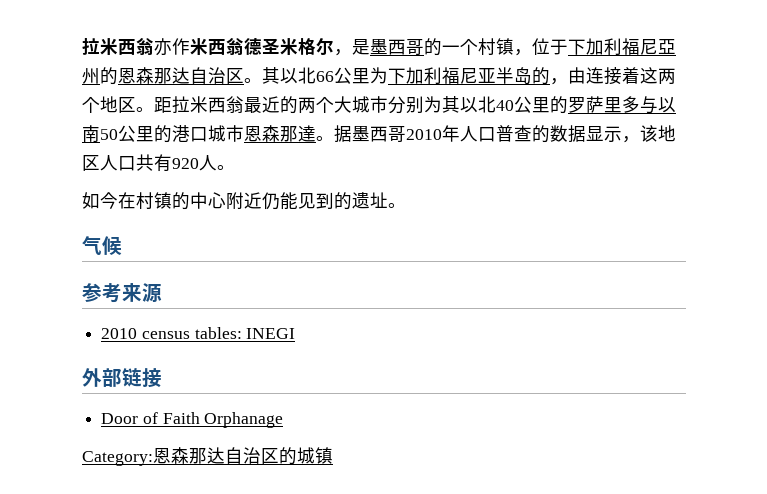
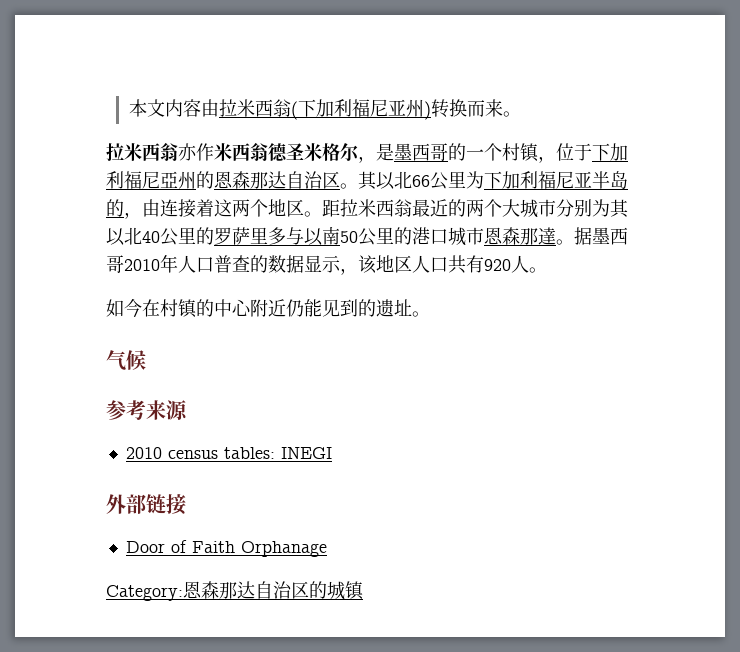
(82, 46) none -> [128,99,521,120] 本文内容由拉米西翁(下加利福尼亚州)转换而来。 //

